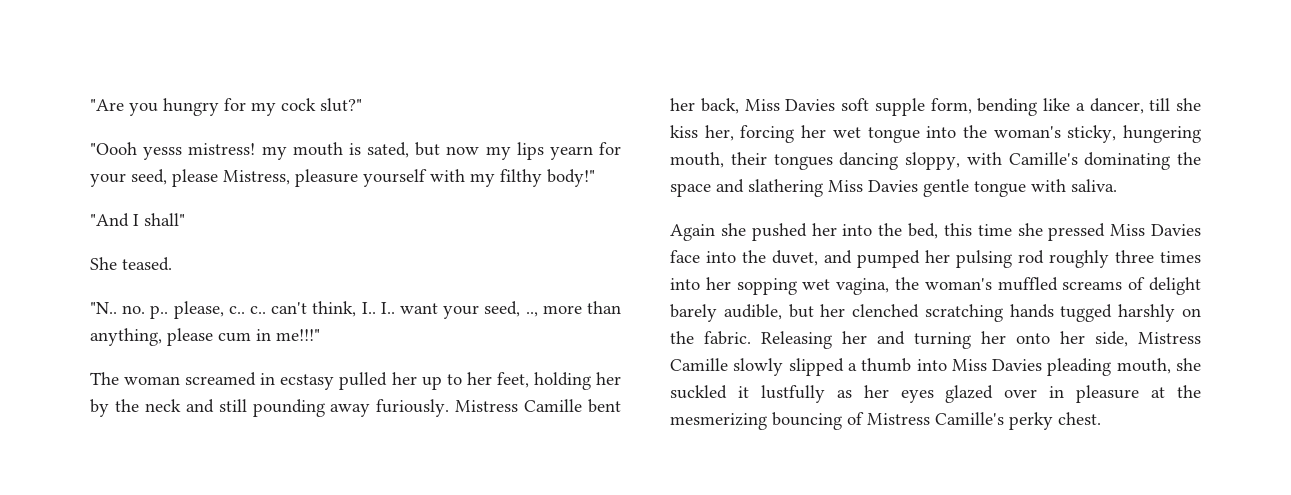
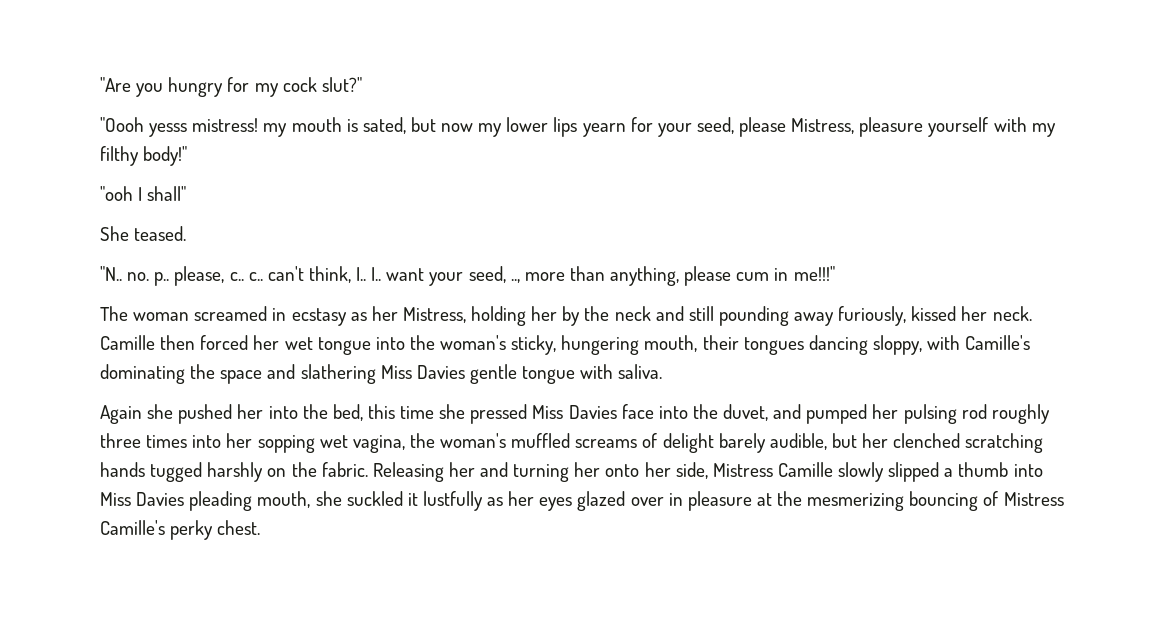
(511, 153) none -> [506,117,549,132] lower
[90,213,129,227] "And -> [100,186,133,201] "ooh
[339,372,529,390] pulled her up to her feet, -> [350,306,466,323] as her Mistress,
[376,399,621,417] [670,98,1201,116] [670,125,795,143] furiously. Mistress Camille bent her back, Miss Davies soft supple form, bending like a dancer, till she kiss her, forcing -> [838,306,1032,326] [100,335,249,350] furiously, kissed her neck. Camille then forced

